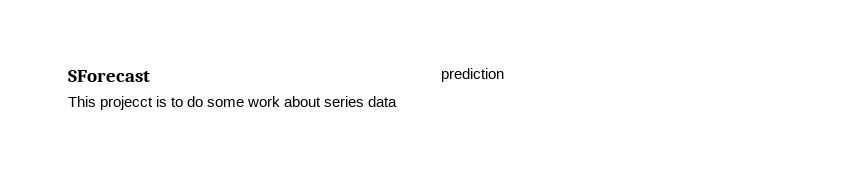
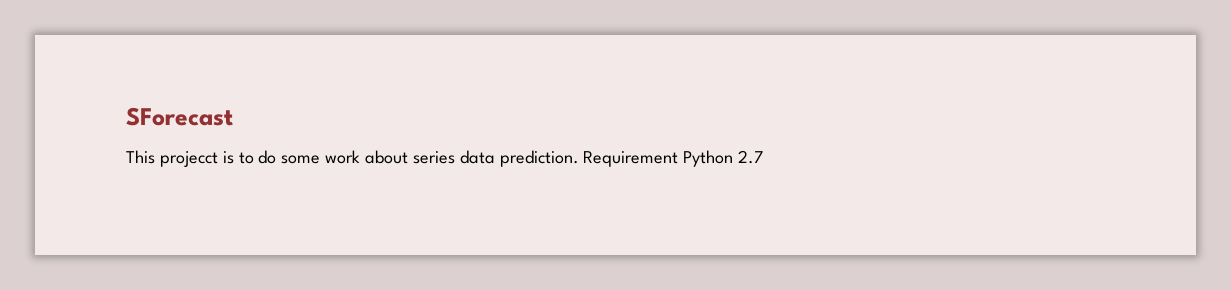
[441,68,504,82] prediction -> [499,150,764,167] prediction. Requirement Python 2.7

